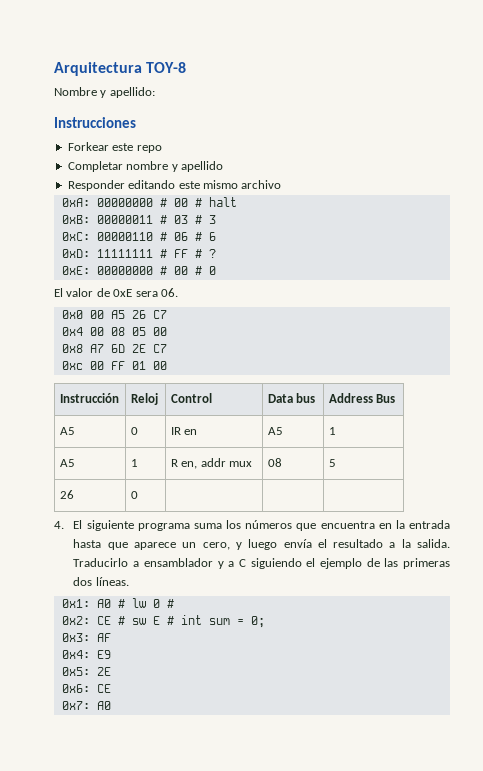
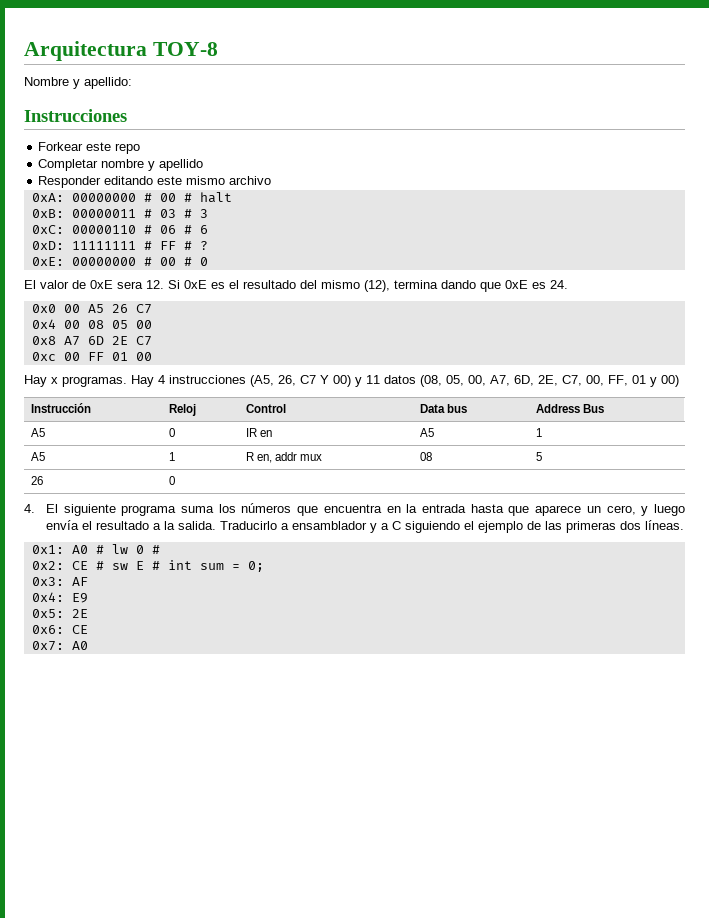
[160,288,178,297] 06. -> [146,280,568,292] 12. Si 0xE es el resultado del mismo (12), termina dando que 0xE es 24.
(167, 365) none -> [24,375,679,387] // Hay x programas. Hay 4 instrucciones (A5, 26, C7 Y 00) y 11 datos (08, 05, 00, A7, 6D, 2E, C7, 00, FF, 01 y 00)

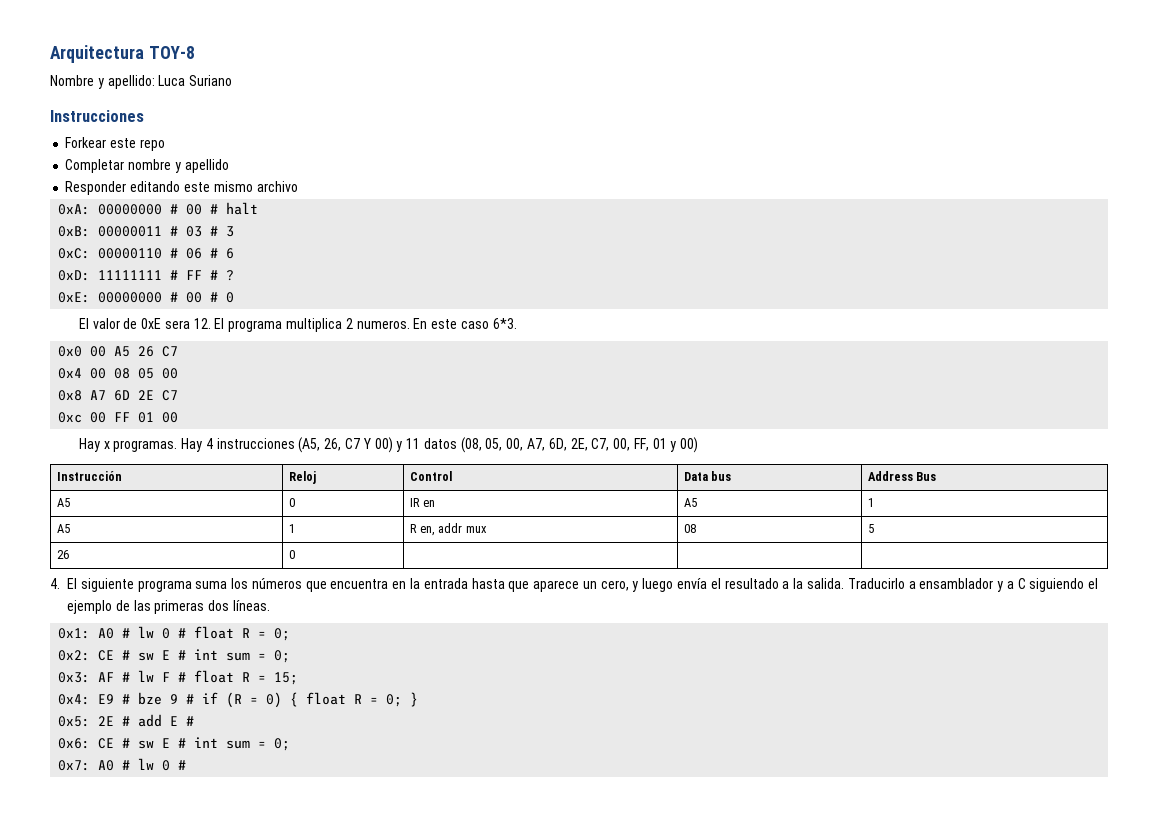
(132, 83) none -> [158,75,233,86] Luca Suriano
[168,280,568,292] Si 0xE es el resultado del mismo (12), termina dando que 0xE es 24. -> [214,318,517,332] El programa multiplica 2 numeros. En este caso 6*3.
(160, 549) none -> [194,626,291,641] float R = 0;
[31,592,88,603] [31,609,88,618] [31,625,88,634] [31,641,88,651] // 0x4: E9 // 0x5: 2E // 0x6: CE // 0x7: A0 -> [122,670,299,685] [58,692,419,708] [58,714,195,727] [58,737,291,751] [58,758,187,771] # lw F # float R = 15; // 0x4: E9 # bze 9 # if (R = 0) { float R = 0; } // 0x5: 2E # add E # // 0x6: CE # sw E # int sum = 0; // 0x7: A0 # lw 0 #

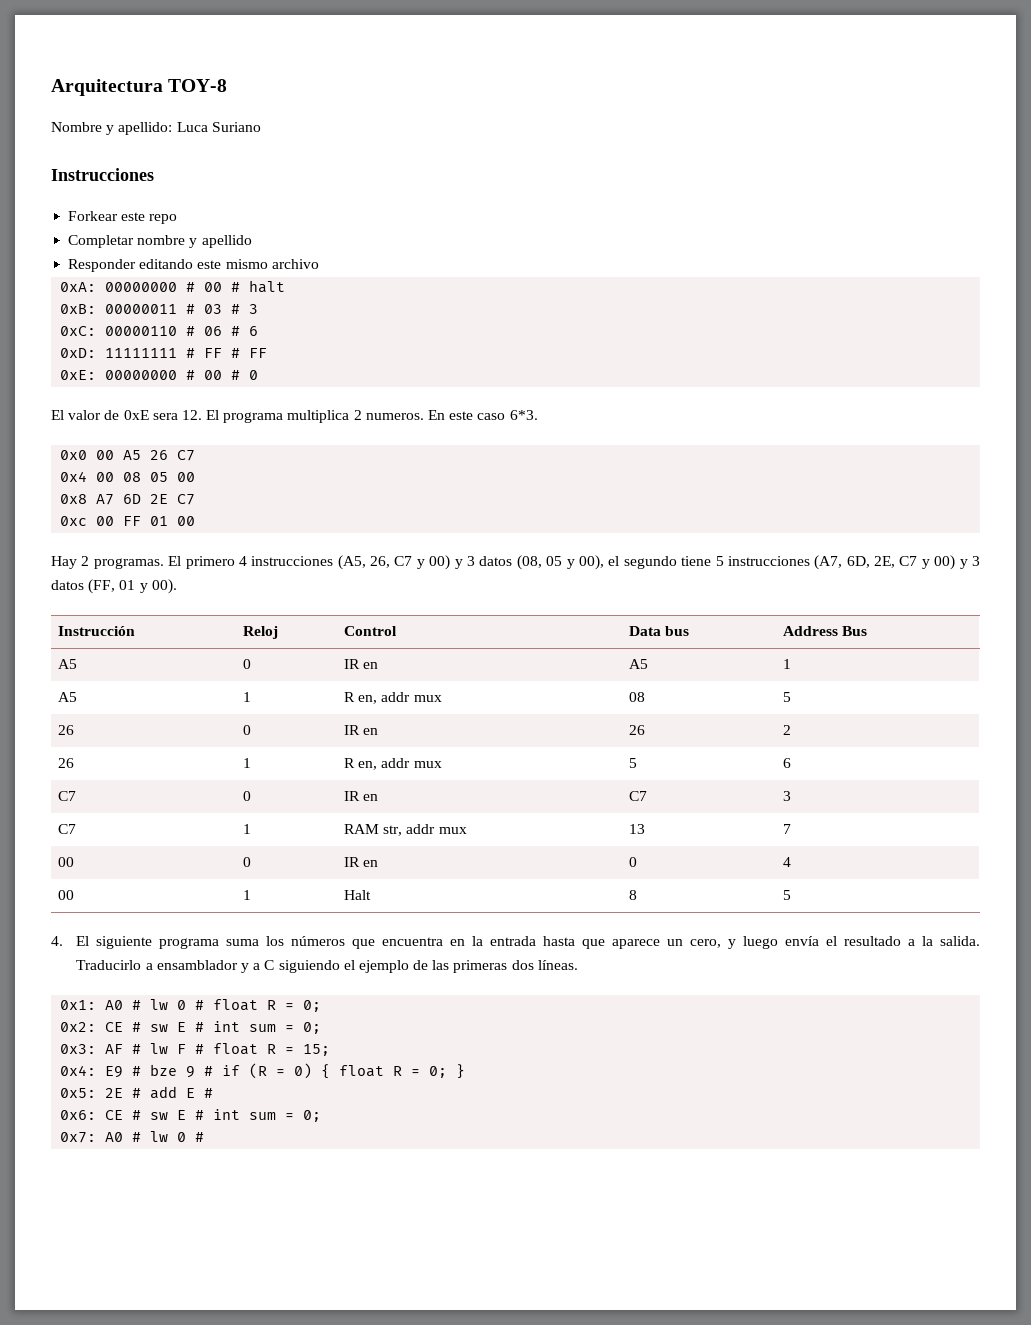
[226,270,235,281] ? -> [249,348,268,358] FF
[103,438,203,452] x programas. Hay -> [81,556,235,569] 2 programas. El primero
[362,437,421,453] Y 00) y 11 -> [416,555,476,570] y 00) y 3
[485,438,649,451] 05, 00, A7, 6D, 2E, C7, 00, FF, -> [546,555,980,570] [51,579,116,594] 05 y 00), el segundo tiene 5 instrucciones (A7, 6D, 2E, C7 y 00) y 3 datos (FF,
[680,437,699,453] 00) -> [151,579,177,594] 00).
(295, 554) | | -> [344,725,379,735] [629,725,646,735] [783,725,792,735] [58,758,75,768] [243,758,252,768] [344,758,442,770] [629,758,638,768] [783,758,792,768] [58,791,77,801] [243,791,252,801] [344,791,379,801] [629,791,648,801] [783,791,792,801] [58,824,77,834] [243,824,252,834] [344,824,467,836] [629,824,646,834] [783,824,792,834] [58,857,75,867] [243,857,252,867] [344,857,379,867] [629,857,638,867] [783,857,792,867] [58,890,75,900] [243,890,252,900] [344,890,372,900] [629,890,638,900] [783,890,792,900] IR en | 26 | 2 // 26 | 1 | R en, addr mux | 5 | 6 // C7 | 0 | IR en | C7 | 3 // C7 | 1 | RAM str, addr mux | 13 | 7 // 00 | 0 | IR en | 0 | 4 // 00 | 1 | Halt | 8 | 5

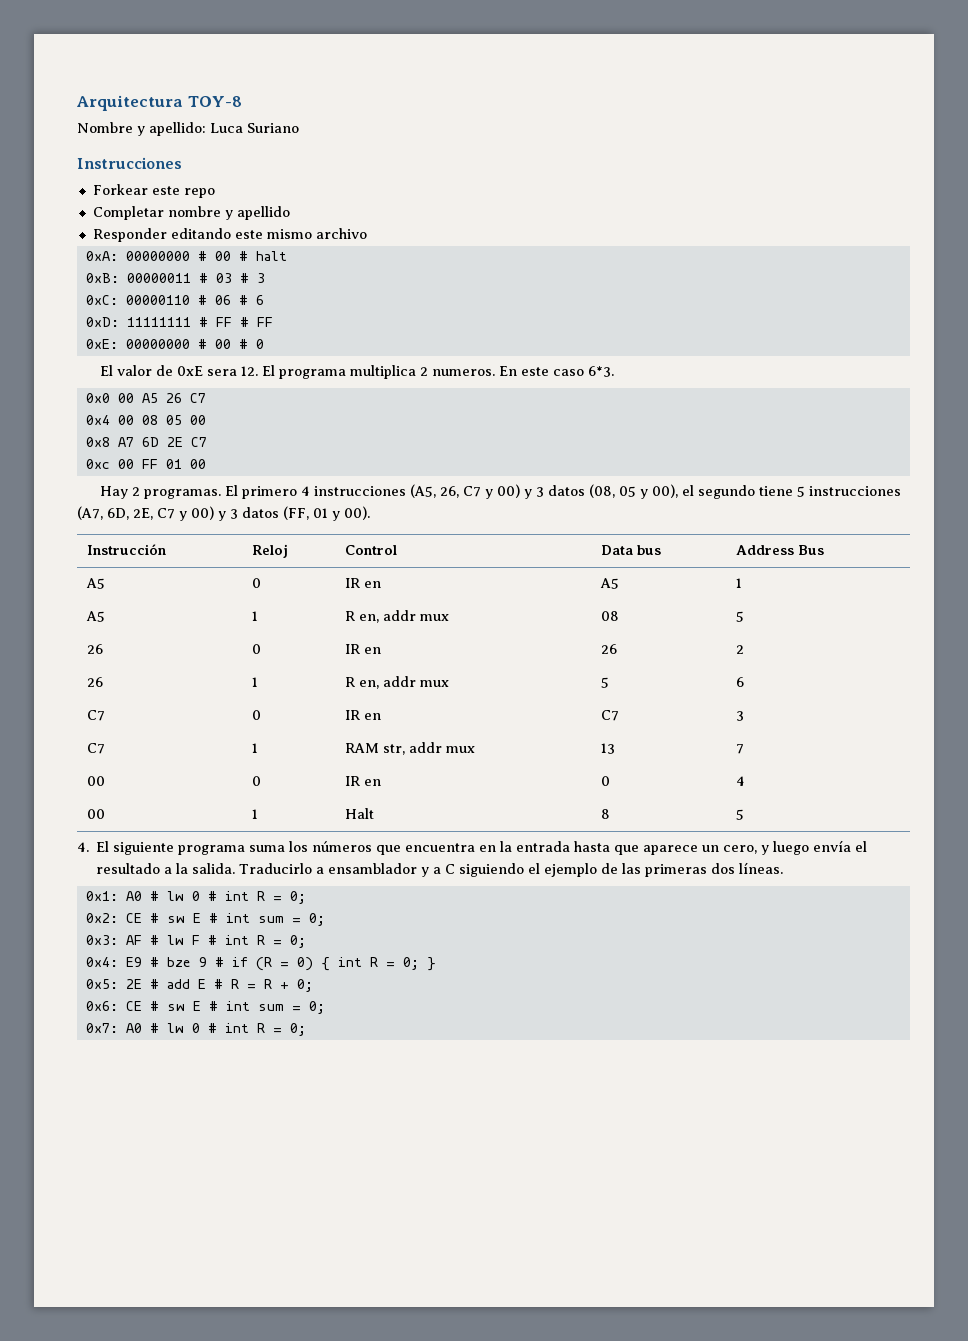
[213,999,259,1011] float -> [224,891,249,901] int
[213,1043,331,1056] float R = 15; -> [224,935,306,948] int R = 0;
[339,1065,385,1077] float -> [337,957,362,967] int
(214, 1093) none -> [230,979,313,992] R = R + 0;
(205, 1137) none -> [224,1023,306,1036] int R = 0;

